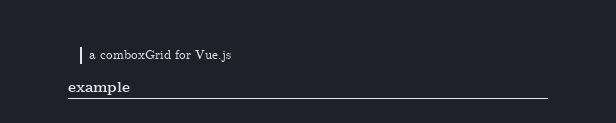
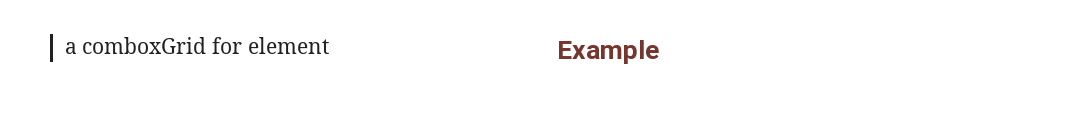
[195,50,232,62] [68,82,130,95] Vue.js // example -> [247,37,329,54] [557,40,659,64] element // Example

